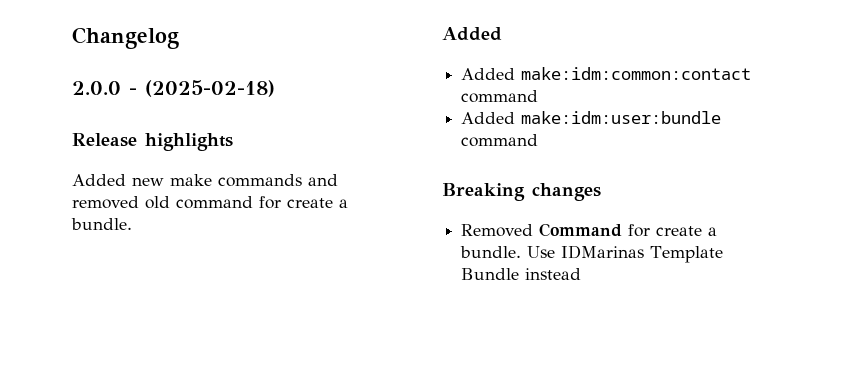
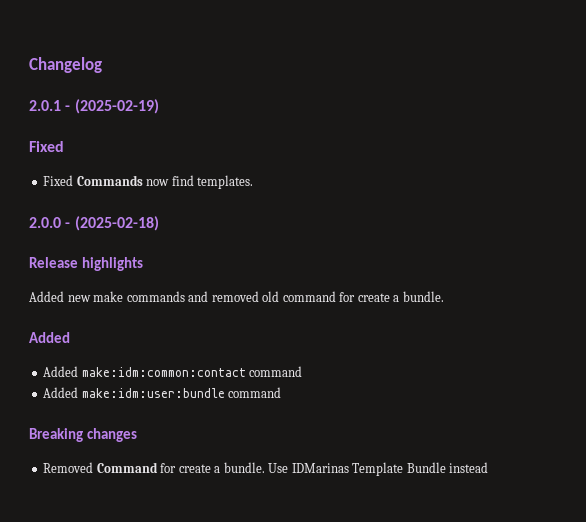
(179, 38) none -> [29,99,159,114] [29,141,64,152] [43,175,254,189] // 2.0.1 - (2025-02-19) // Fixed // Fixed Commands now find templates.

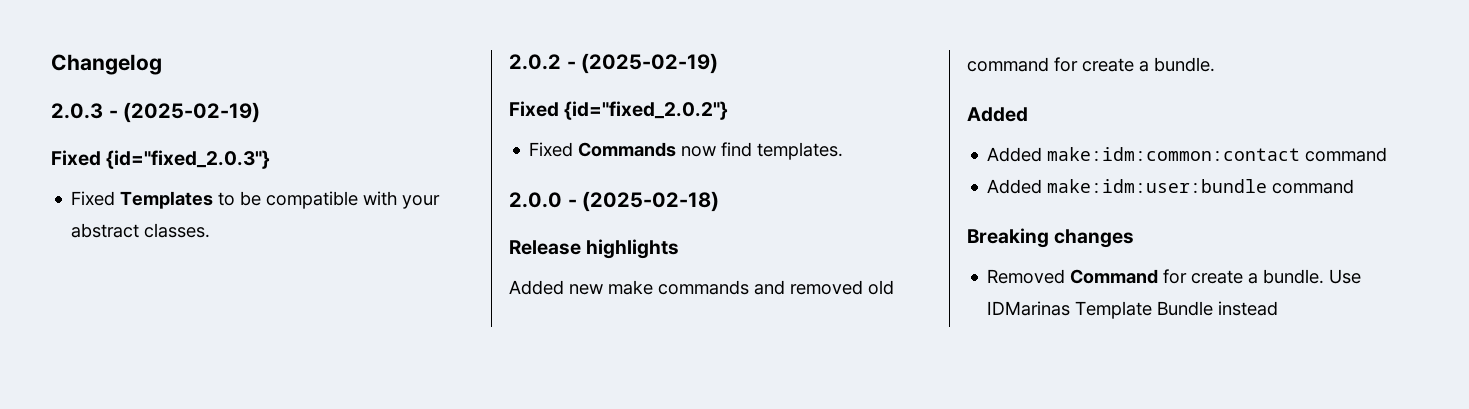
[29,99,159,114] [29,141,64,152] 2.0.1 - (2025-02-19) // Fixed -> [51,102,261,123] [51,150,271,169] [71,191,441,209] [71,223,211,238] [509,53,719,74] [509,101,729,120] 2.0.3 - (2025-02-19) // Fixed {id="fixed_2.0.3"} // Fixed Templates to be compatible with your abstract classes. // 2.0.2 - (2025-02-19) // Fixed {id="fixed_2.0.2"}

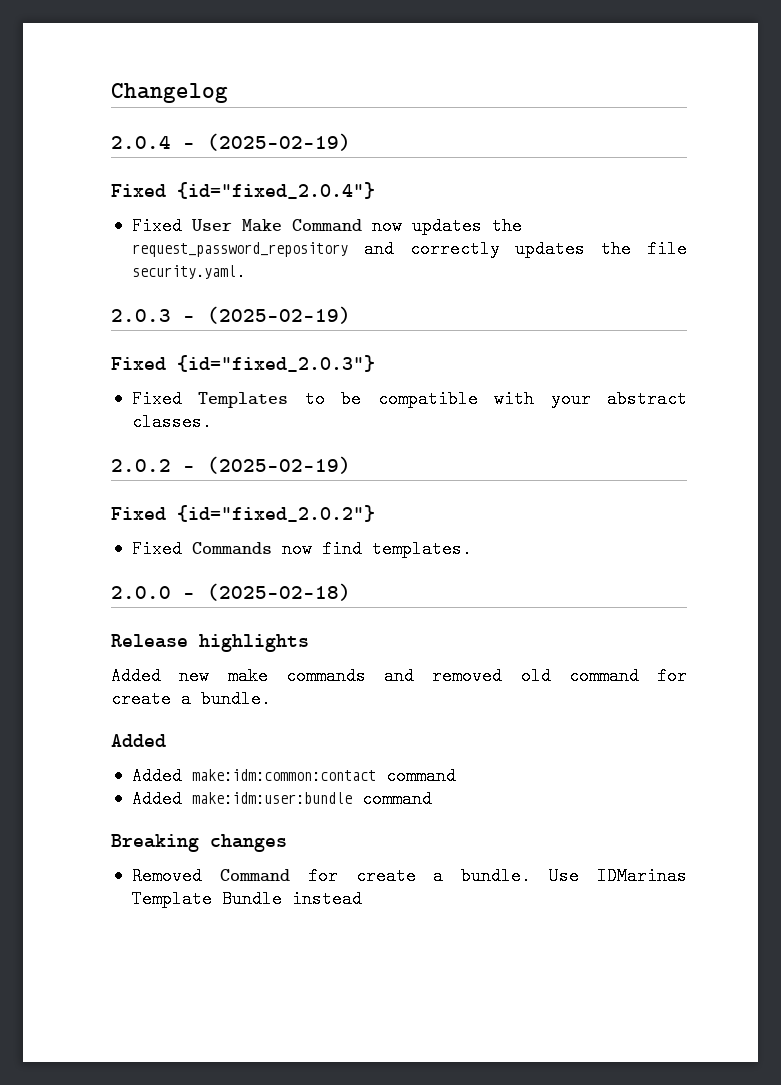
(162, 64) none -> [111,133,351,151] [111,182,375,199] [131,217,522,235] [131,240,688,258] [131,263,246,281] // 2.0.4 - (2025-02-19) // Fixed {id="fixed_2.0.4"} // Fixed User Make Command now updates the request_password_repository and correctly updates the file security.yaml.

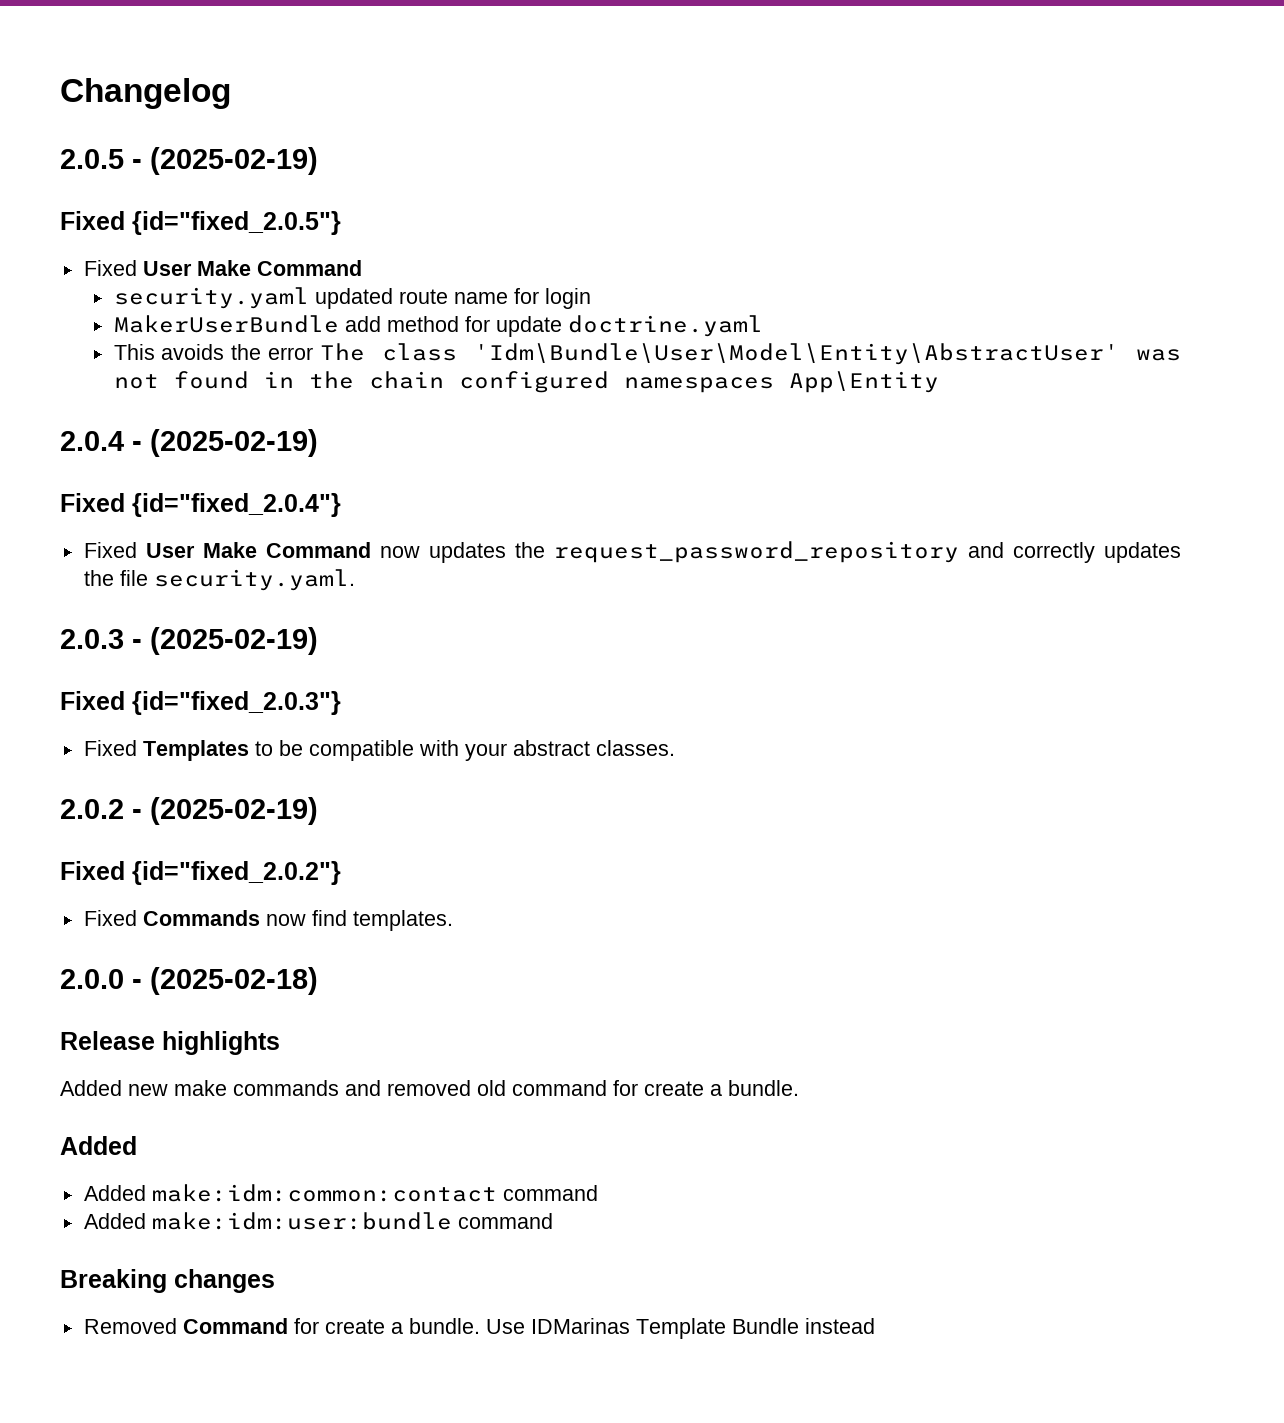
(228, 93) none -> [60,147,318,175] [60,211,341,235] [83,260,362,276] [113,287,591,309] [113,315,763,337] [113,343,1181,365] [113,371,939,393] // 2.0.5 - (2025-02-19) // Fixed {id="fixed_2.0.5"} // Fixed User Make Command // security.yaml updated route name for login // MakerUserBundle add method for update doctrine.yaml // This avoids the error The class 'Idm\Bundle\User\Model\Entity\AbstractUser' was not found in the chain configured namespaces App\Entity

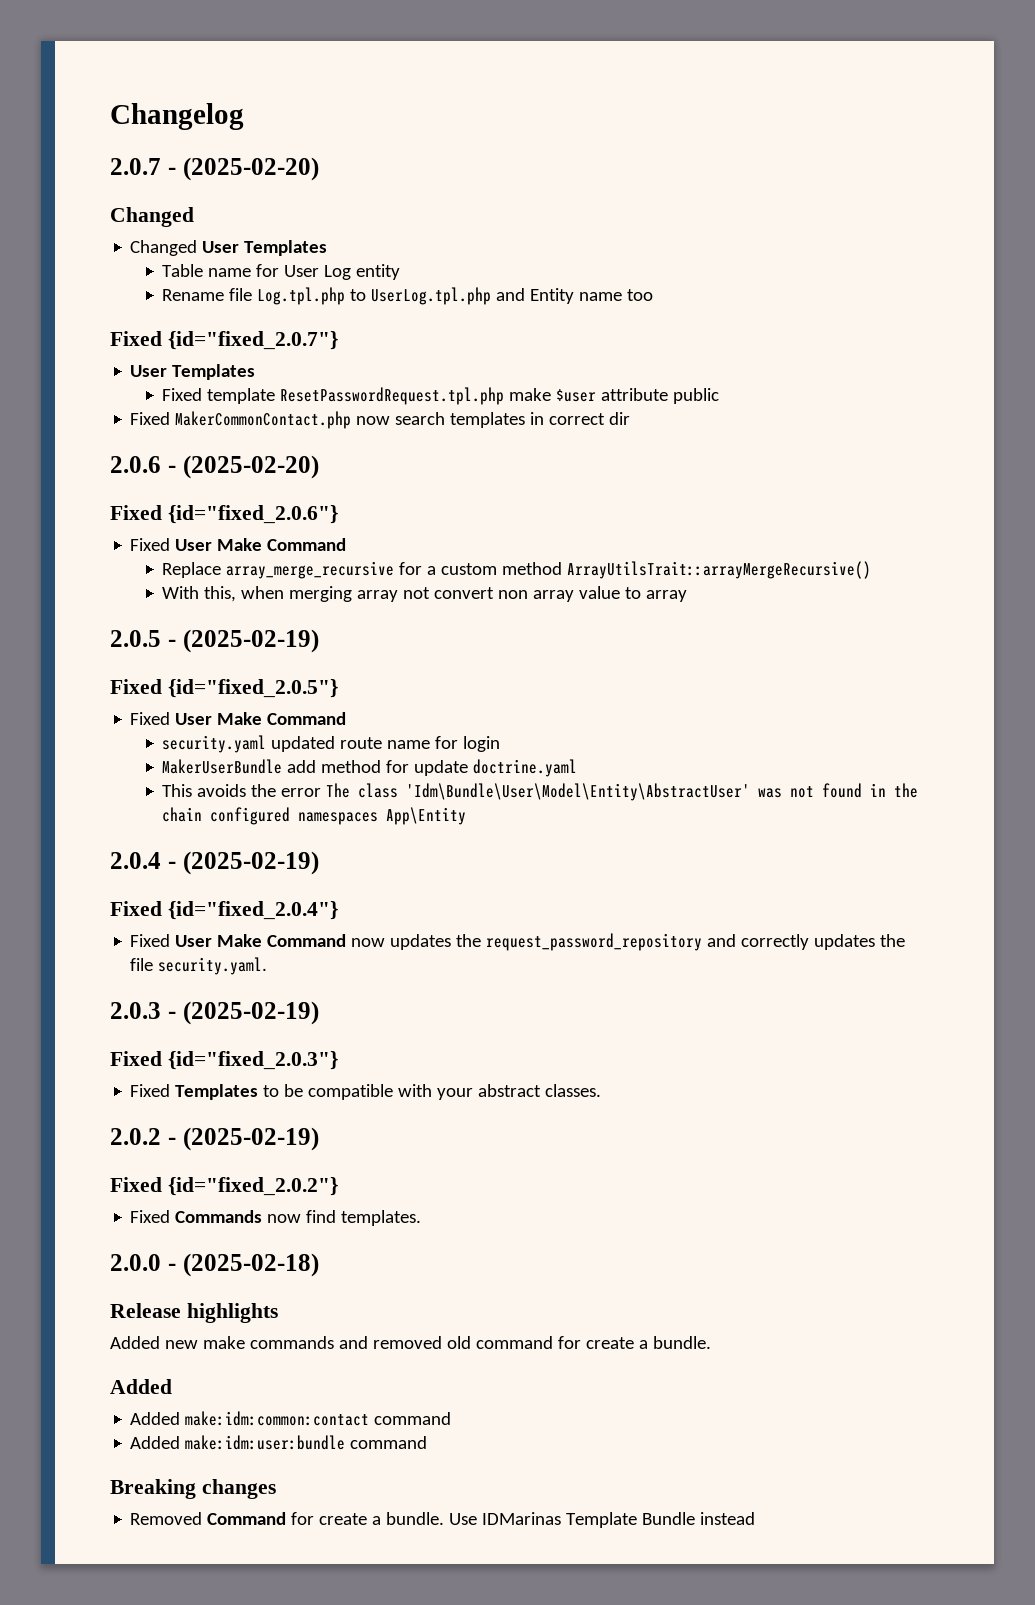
(231, 93) none -> [110,157,319,181] [110,207,194,227] [130,240,328,256] [162,264,401,280] [162,287,654,305] [110,331,338,350] [130,364,256,380] [162,387,720,405] [130,411,631,429] [110,455,319,479] [110,505,338,524] [130,538,347,551] [162,561,872,579] [162,586,688,602] // 2.0.7 - (2025-02-20) // Changed // Changed User Templates // Table name for User Log entity // Rename file Log.tpl.php to UserLog.tpl.php and Entity name too // Fixed {id="fixed_2.0.7"} // User Templates // Fixed template ResetPasswordRequest.tpl.php make $user attribute public // Fixed MakerCommonContact.php now search templates in correct dir // 2.0.6 - (2025-02-20) // Fixed {id="fixed_2.0.6"} // Fixed User Make Command // Replace array_merge_recursive for a custom method ArrayUtilsTrait::arrayMergeRecursive() // With this, when merging array not convert non array value to array

